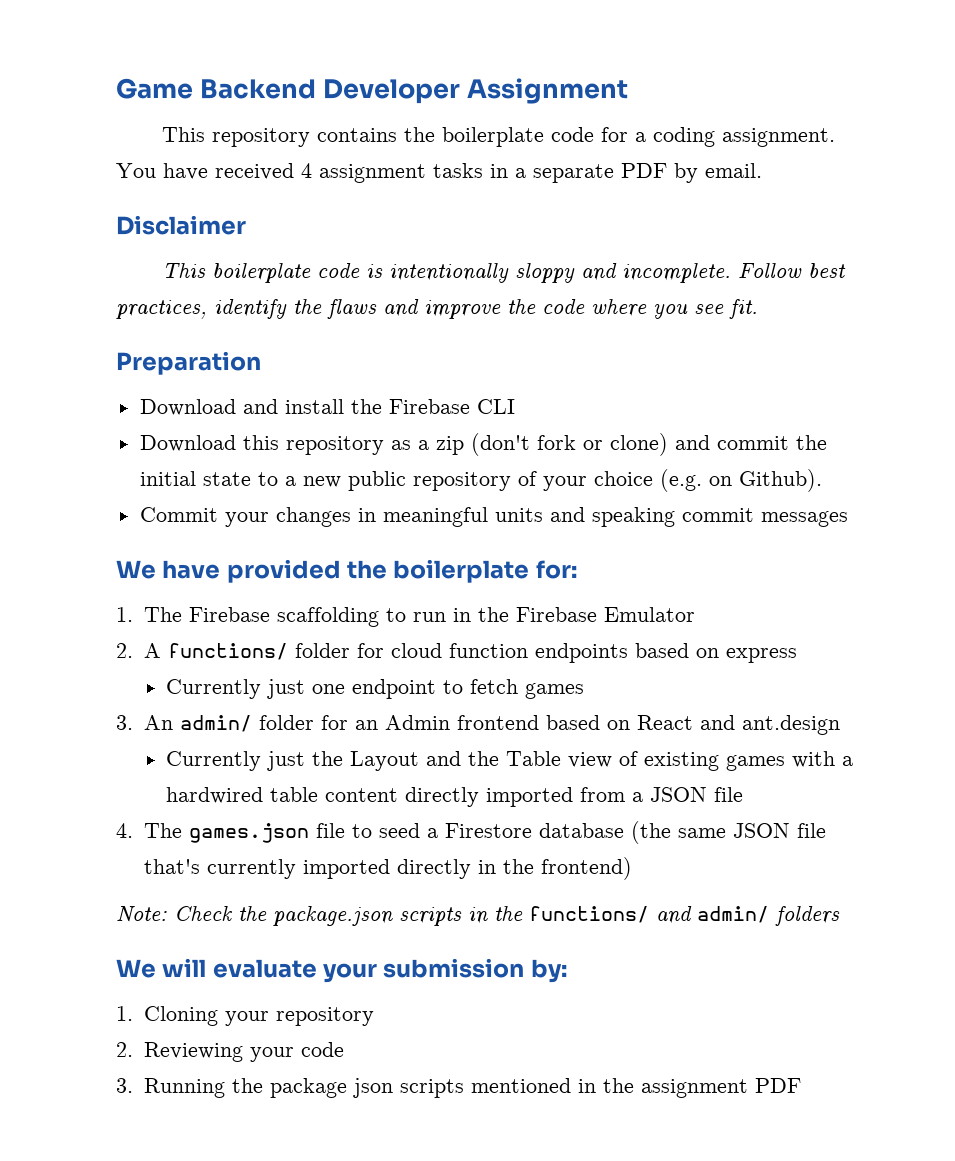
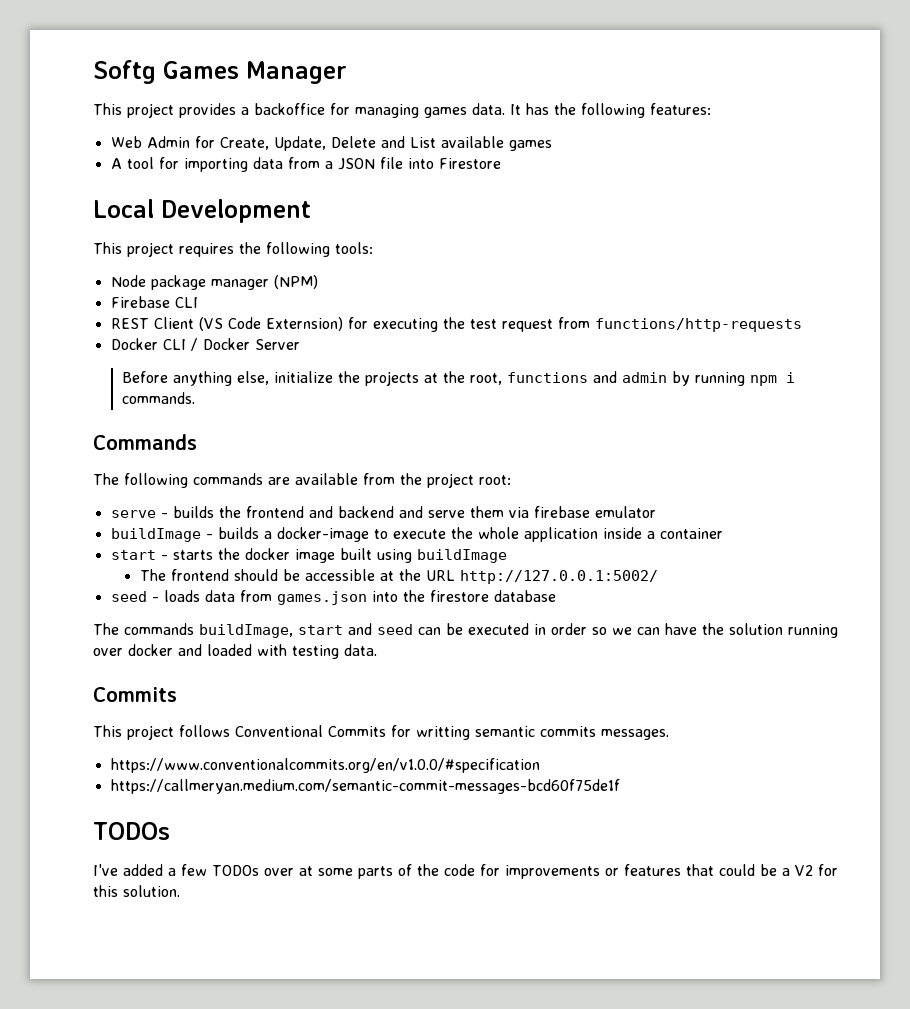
[116,78,628,104] [161,127,835,147] [116,163,762,183] [116,215,246,235] [161,263,846,283] [116,299,758,319] [116,351,261,375] [139,399,515,416] [139,433,827,456] [139,469,822,492] [139,507,848,527] [116,559,577,583] [116,607,695,627] [116,643,797,663] [166,679,585,699] [116,715,840,735] [166,751,854,771] [166,787,744,807] [116,821,826,844] [143,857,632,880] [116,906,840,926] [116,958,567,983] [116,1006,374,1026] [116,1042,344,1062] [116,1078,801,1098] Game Backend Developer Assignment // This repository contains the boilerplate code for a coding assignment. You have received 4 assignment tasks in a separate PDF by email. // Disclaimer // This boilerplate code is intentionally sloppy and incomplete. Follow best practices, identify the flaws and improve the code where you see fit. // Preparation // Download and install the Firebase CLI // Download this repository as a zip (don't fork or clone) and commit the initial state to a new public repository of your choice (e.g. on Github). // Commit your changes in meaningful units and speaking commit messages // We have provided the boilerplate for: // 1. The Firebase scaffolding to run in the Firebase Emulator // 2. A functions/ folder for cloud function endpoints based on express // Currently just one endpoint to fetch games // 3. An admin/ folder for an Admin frontend based on React and ant.design // Currently just the Layout and the Table view of existing games with a hardwired table content directly imported from a JSON file // 4. The games.json file to seed a Firestore database (the same JSON file that's currently imported directly in the frontend) // Note: Check the package.json scripts in the functions/ and admin/ folders // We will evaluate your submission by: // 1. Cloning your repository // 2. Reviewing your code // 3. Running the package json scripts mentioned in the assignment PDF -> [93,60,347,84] [93,103,711,118] [110,136,552,151] [110,157,501,172] [93,199,311,223] [93,242,373,257] [110,275,318,290] [110,296,198,308] [110,317,802,332] [110,338,300,351] [122,371,796,386] [122,392,196,404] [93,434,197,450] [93,473,511,488] [110,506,656,518] [110,527,723,542] [110,548,507,563] [139,569,658,584] [110,590,556,605] [93,623,838,638] [93,644,377,659] [93,687,177,702] [93,725,669,740] [110,758,540,773] [110,779,620,794] [93,822,170,840] [93,864,838,879] [93,885,180,897] Softg Games Manager // This project provides a backoffice for managing games data. It has the following features: // Web Admin for Create, Update, Delete and List available games // A tool for importing data from a JSON file into Firestore // Local Development // This project requires the following tools: // Node package manager (NPM) // Firebase CLI // REST Client (VS Code Externsion) for executing the test request from functions/http-requests // Docker CLI / Docker Server // Before anything else, initialize the projects at the root, functions and admin by running npm i commands. // Commands // The following commands are available from the project root: // serve - builds the frontend and backend and serve them via firebase emulator // buildImage - builds a docker-image to execute the whole application inside a container // start - starts the docker image built using buildImage // The frontend should be accessible at the URL http://127.0.0.1:5002/ // seed - loads data from games.json into the firestore database // The commands buildImage, start and seed can be executed in order so we can have the solution running over docker and loaded with testing data. // Commits // This project follows Conventional Commits for writting semantic commits messages. // https://www.conventionalcommits.org/en/v1.0.0/#specification // https://callmeryan.medium.com/semantic-commit-messages-bcd60f75de1f // TODOs // I've added a few TODOs over at some parts of the code for improvements or features that could be a V2 for this solution.

